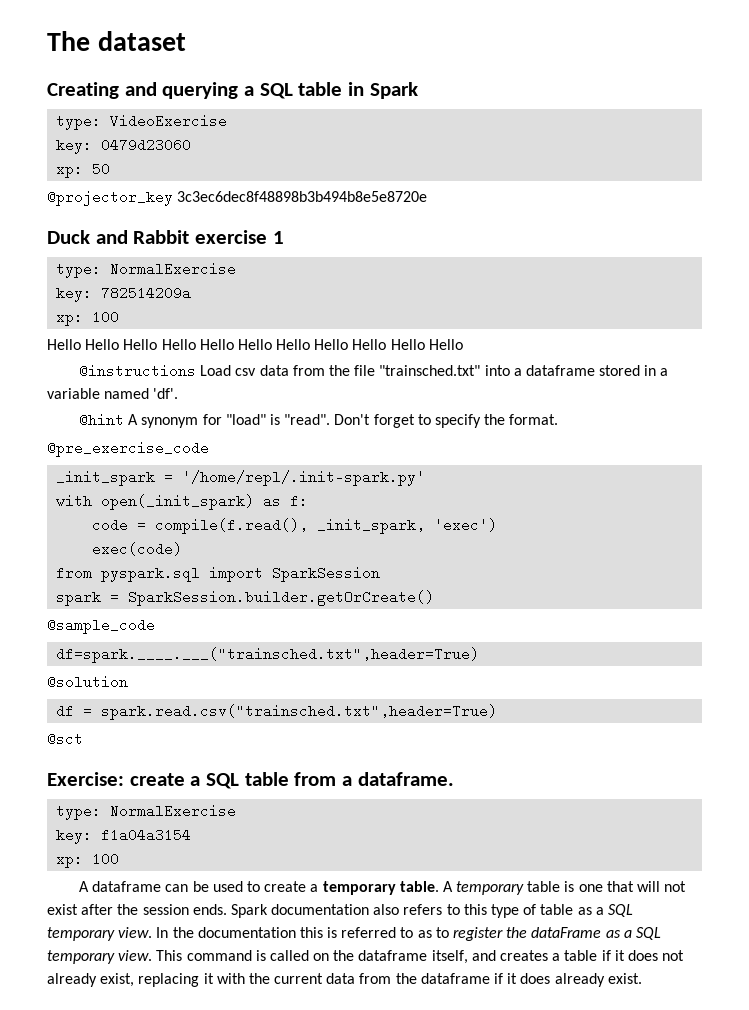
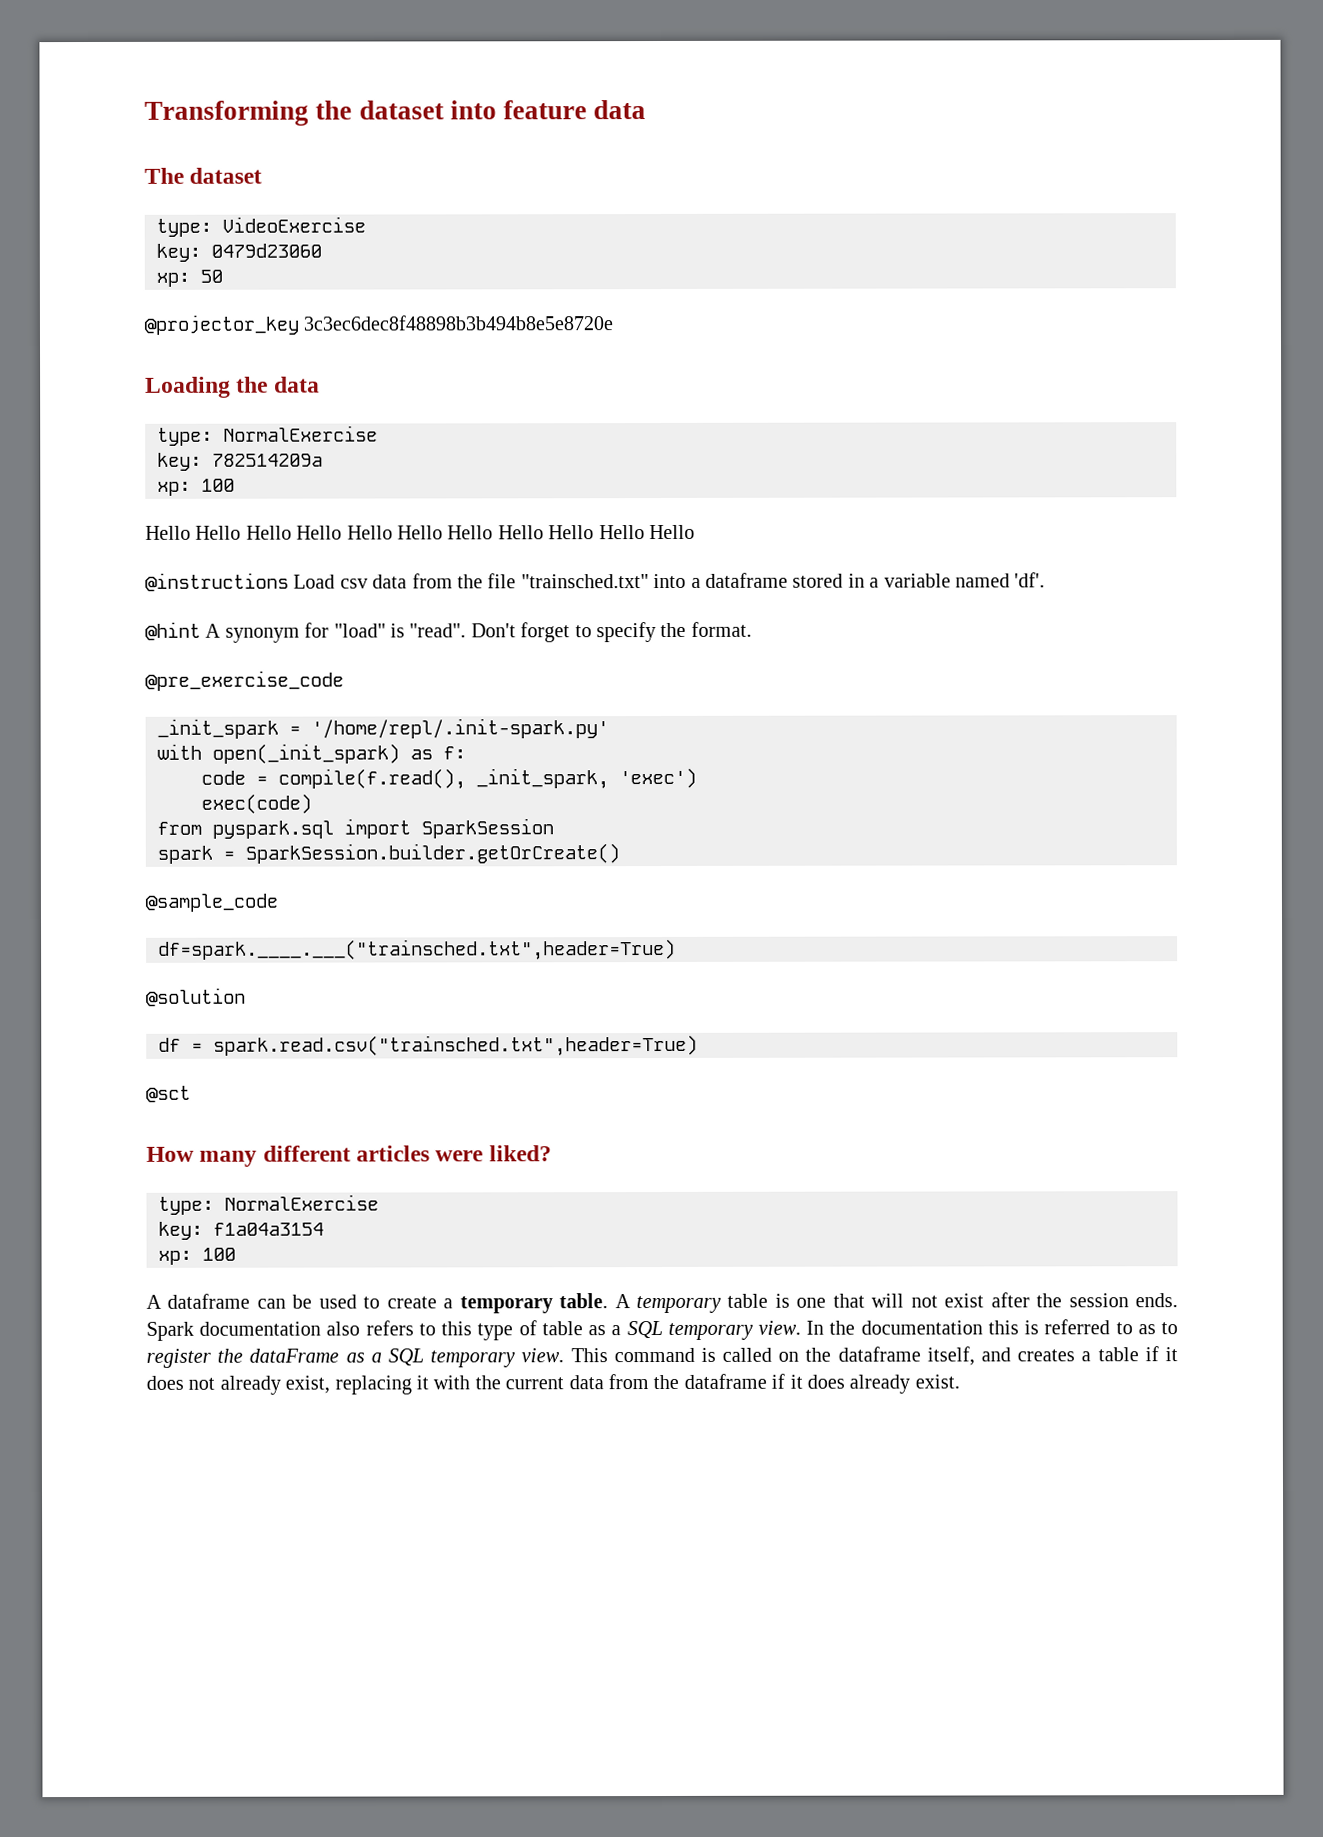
[47,31,186,51] [47,82,418,99] The dataset // Creating and querying a SQL table in Spark -> [144,100,647,126] [144,167,263,184] Transforming the dataset into feature data // The dataset
[47,230,284,244] Duck and Rabbit exercise 1 -> [145,376,320,398] Loading the data
[47,772,454,789] Exercise: create a SQL table from a dataframe. -> [146,1145,552,1167] How many different articles were liked?

